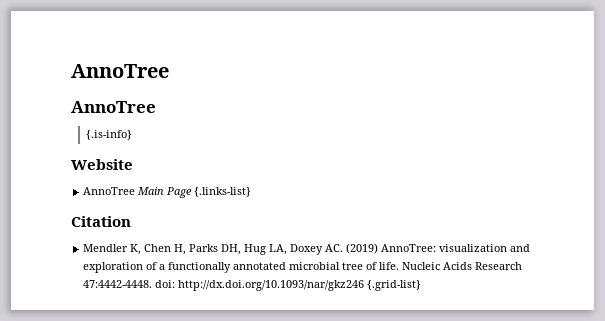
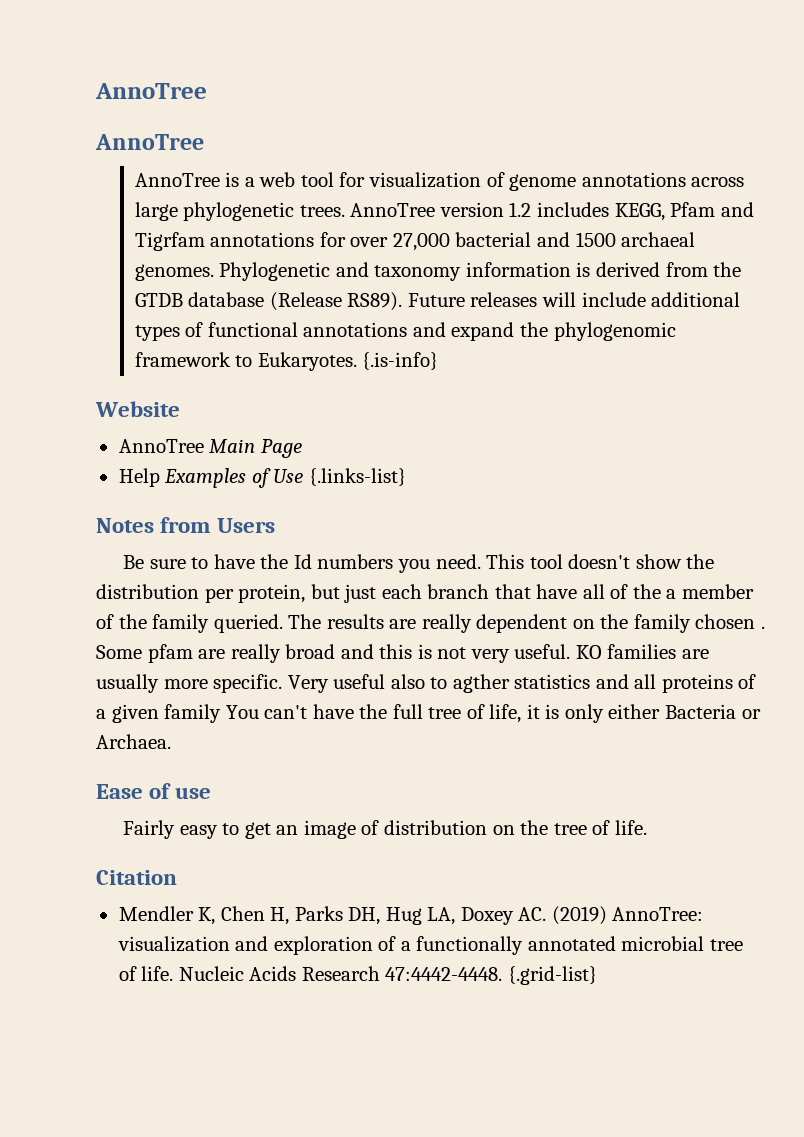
(156, 107) none -> [134,172,745,191] [134,202,754,221] [134,232,696,251] [134,262,742,281] [134,292,741,311] [134,322,676,341] [134,352,357,371] AnnoTree is a web tool for visualization of genome annotations across large phylogenetic trees. AnnoTree version 1.2 includes KEGG, Pfam and Tigrfam annotations for over 27,000 bacterial and 1500 archaeal genomes. Phylogenetic and taxonomy information is derived from the GTDB database (Release RS89). Future releases will include additional types of functional annotations and expand the phylogenomic framework to Eukaryotes.
[194,187,252,197] {.links-list} -> [118,468,406,488] [96,517,276,533] [123,554,715,573] [96,584,754,603] [96,614,765,633] [96,644,709,663] [96,674,757,693] [96,704,761,723] [96,734,171,749] [96,783,212,799] [123,820,647,839] // Help Examples of Use {.links-list} // Notes from Users // Be sure to have the Id numbers you need. This tool doesn't show the distribution per protein, but just each branch that have all of the a member of the family queried. The results are really dependent on the family chosen . Some pfam are really broad and this is not very useful. KO families are usually more specific. Very useful also to agther statistics and all proteins of a given family You can't have the full tree of life, it is only either Bacteria or Archaea. // Ease of use // Fairly easy to get an image of distribution on the tree of life.
[155,280,365,291] doi: http://dx.doi.org/10.1093/nar/gkz246 -> (503, 974) none

